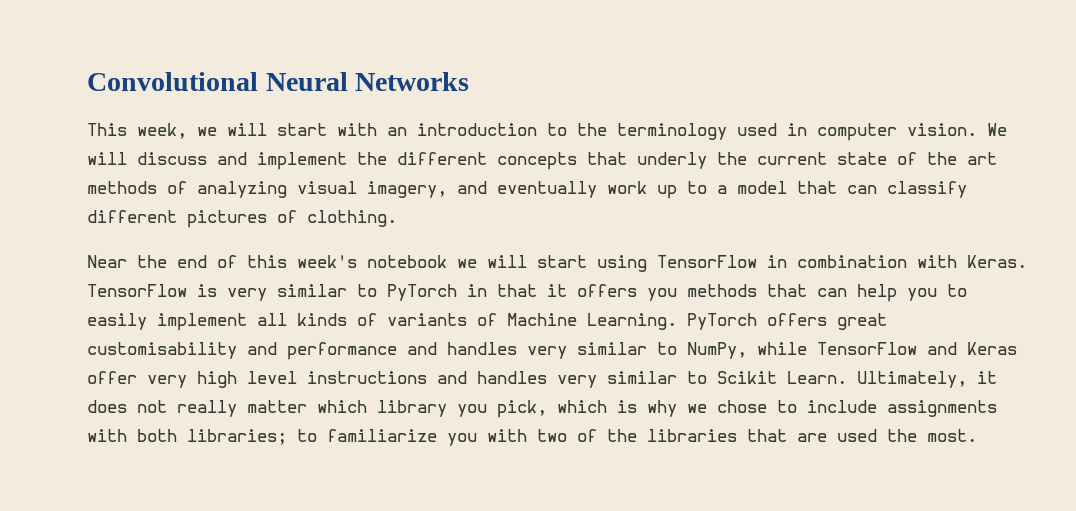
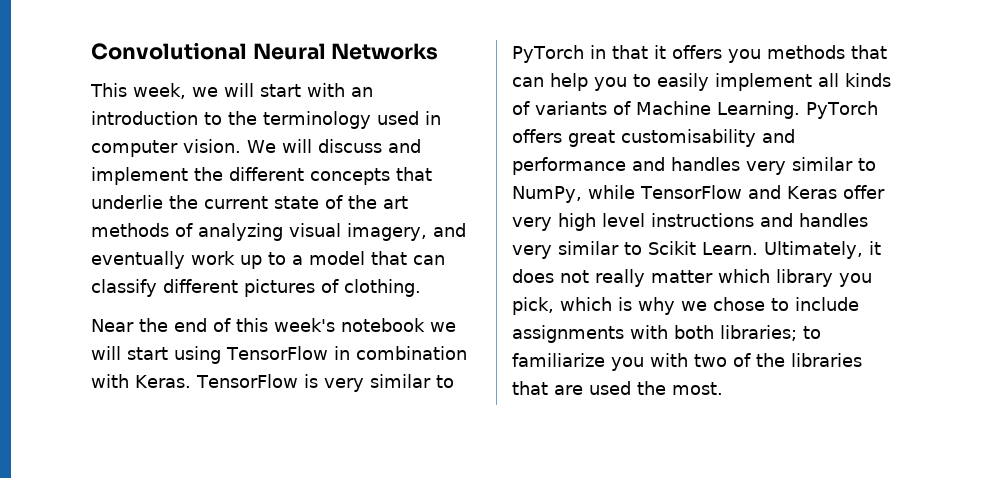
[637,152,707,169] underly -> [91,195,163,209] underlie

